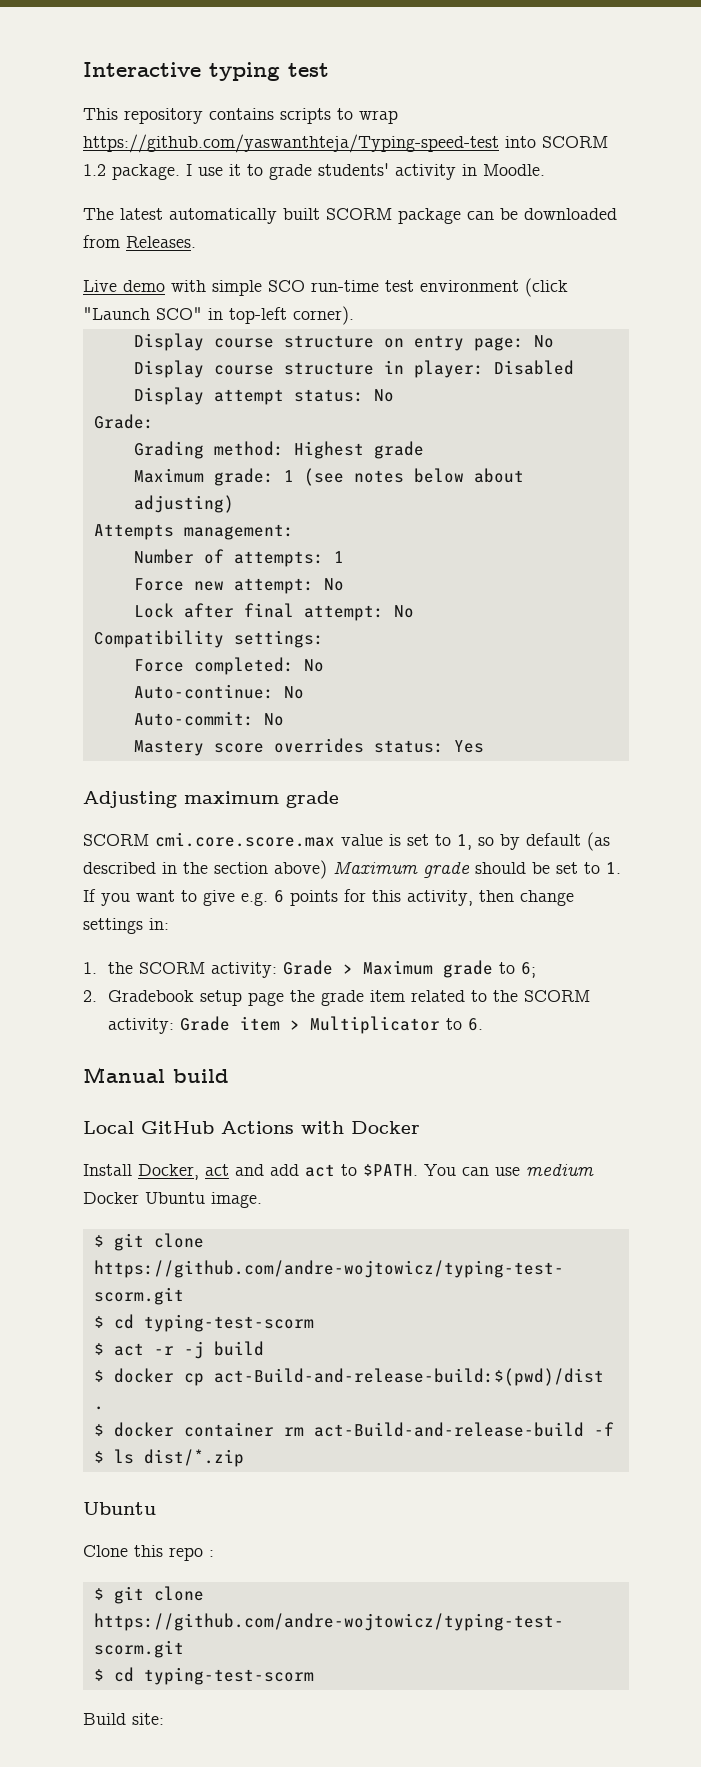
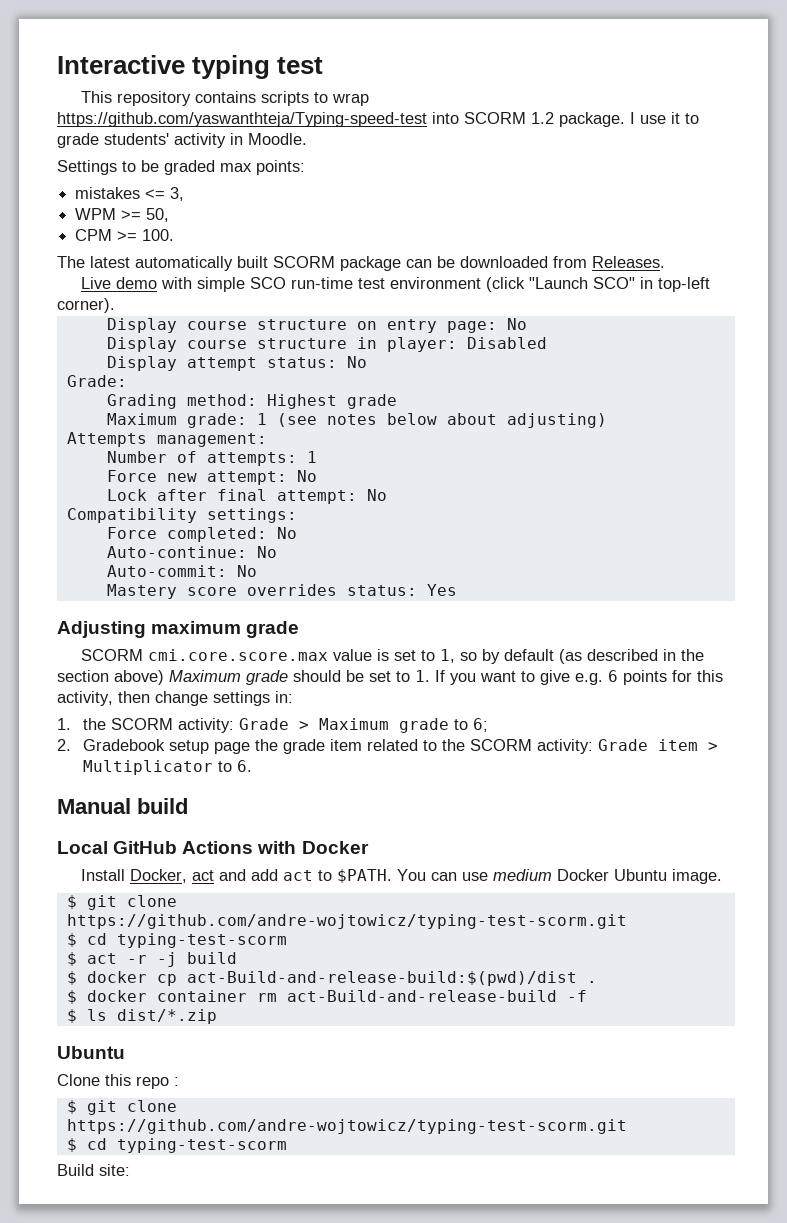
(545, 170) none -> [57,160,305,175] [75,187,185,201] [75,208,170,222] [75,229,175,241] // Settings to be graded max points: // mistakes <= 3, // WPM >= 50, // CPM >= 100.

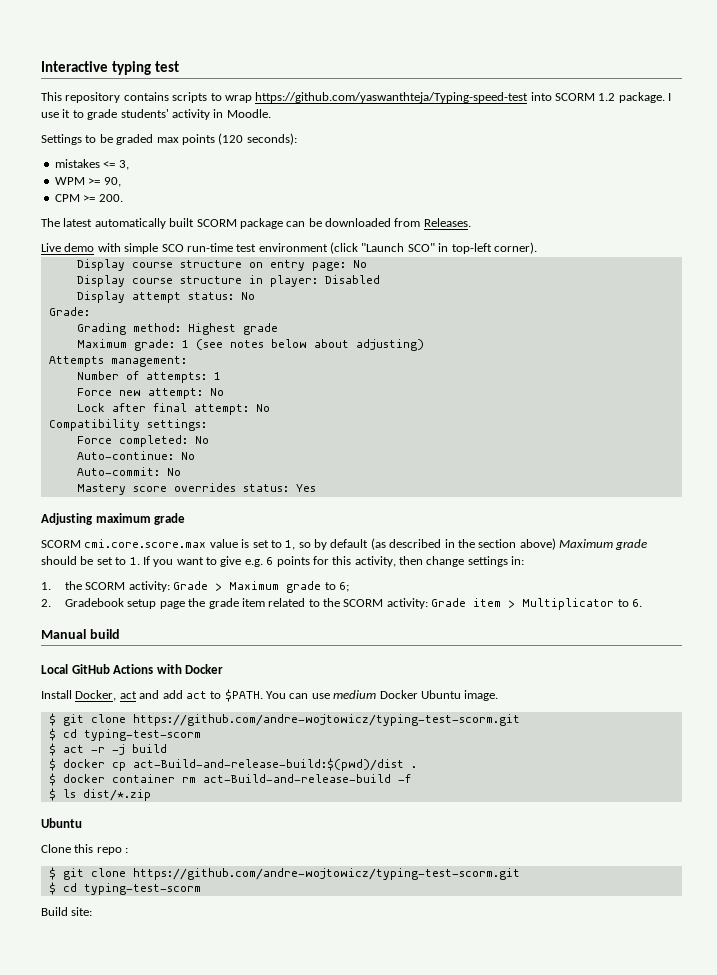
[256,160,305,175] points: -> [181,133,297,145] points (120 seconds):
[146,208,170,222] 50, -> [103,177,121,187] 90,
[142,229,175,241] 100. -> [98,194,123,202] 200.

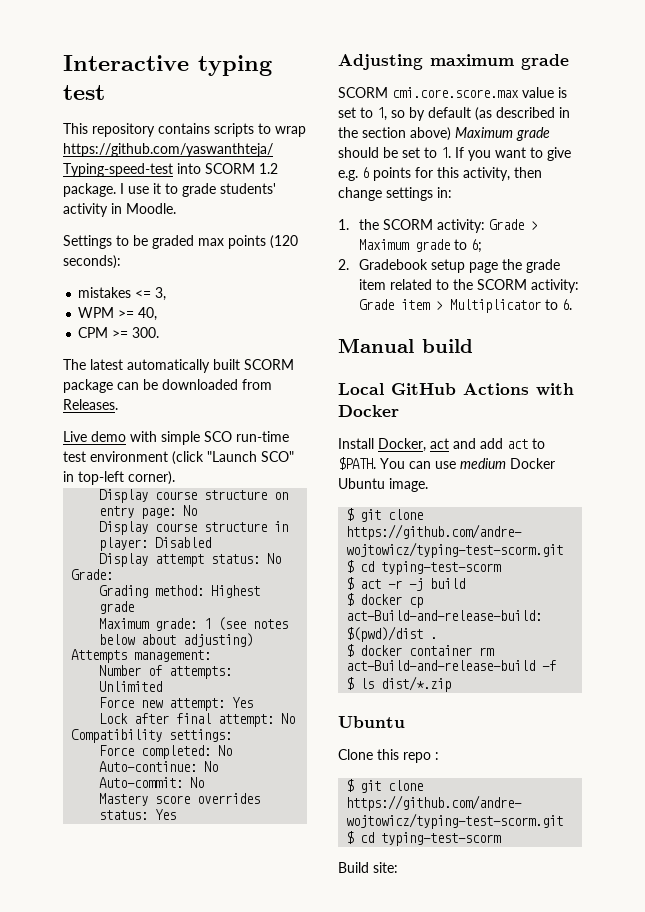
[103,177,121,187] 90, -> [138,307,158,321] 40,
[98,194,123,202] 200. -> [132,327,160,338] 300.
[213,372,221,380] 1 -> [99,681,163,692] Unlimited
[209,388,224,396] No -> [232,697,254,708] Yes

